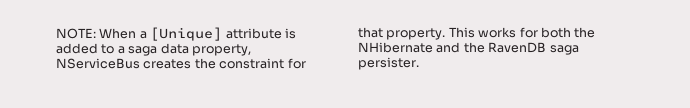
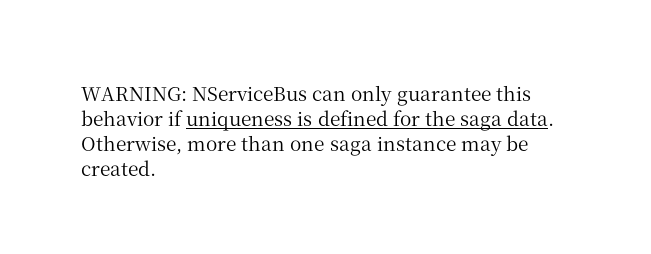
[56,27,296,41] [56,43,251,56] [56,58,306,69] [358,27,596,40] [358,42,579,55] [358,57,419,70] NOTE: When a [Unique] attribute is added to a saga data property, NServiceBus creates the constraint for that property. This works for both the NHibernate and the RavenDB saga persister. -> [81,85,531,106] [81,110,555,131] [81,135,528,156] [81,160,156,176] WARNING: NServiceBus can only guarantee this behavior if uniqueness is defined for the saga data. Otherwise, more than one saga instance may be created.

